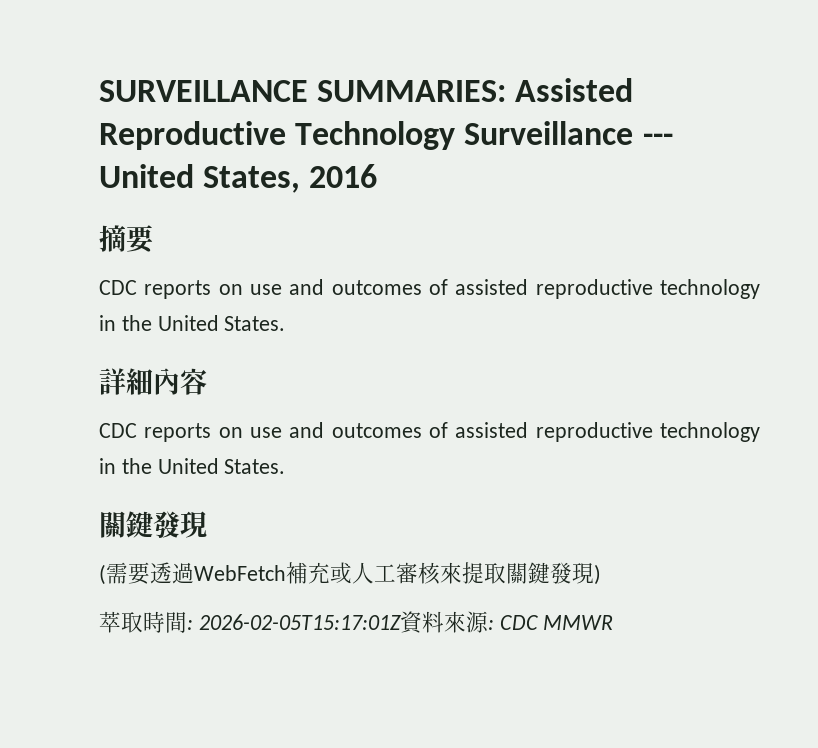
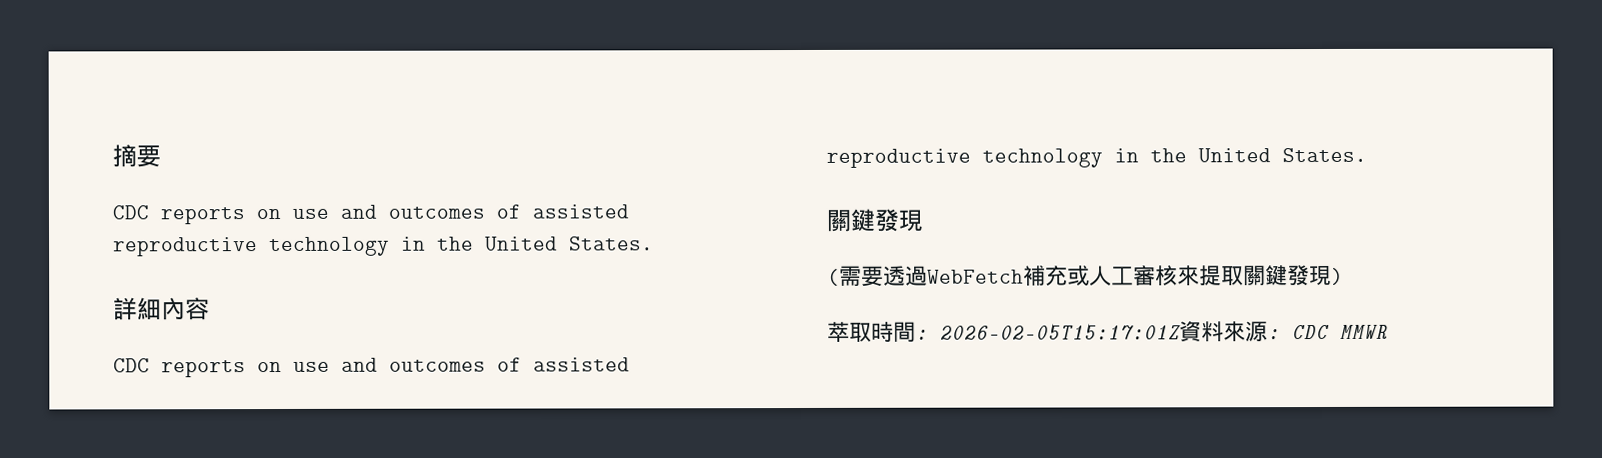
[99,78,634,102] [99,121,673,150] [99,164,378,193] SURVEILLANCE SUMMARIES: Assisted Reproductive Technology Surveillance --- United States, 2016 // -> (112, 156) none

